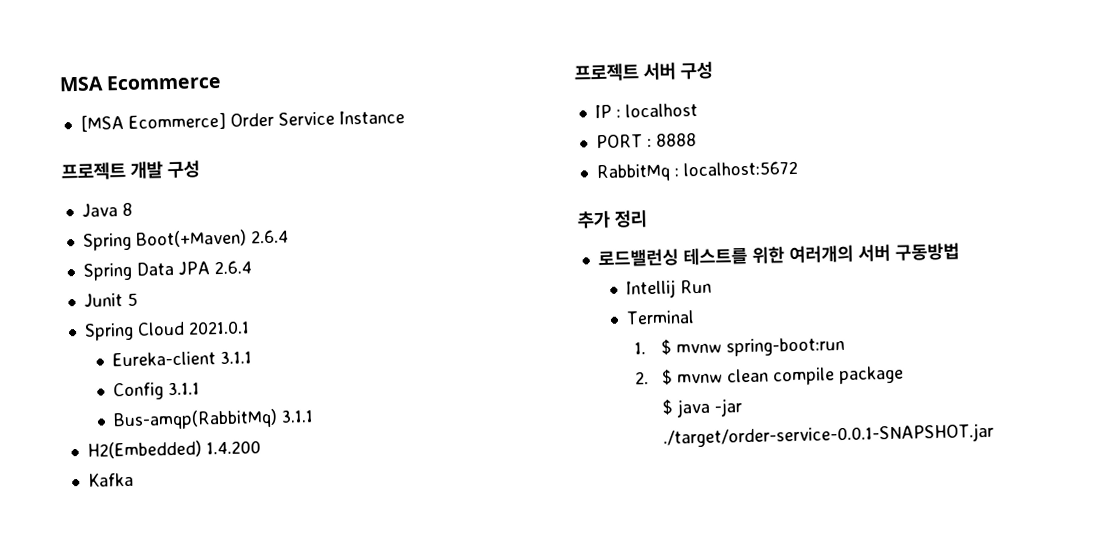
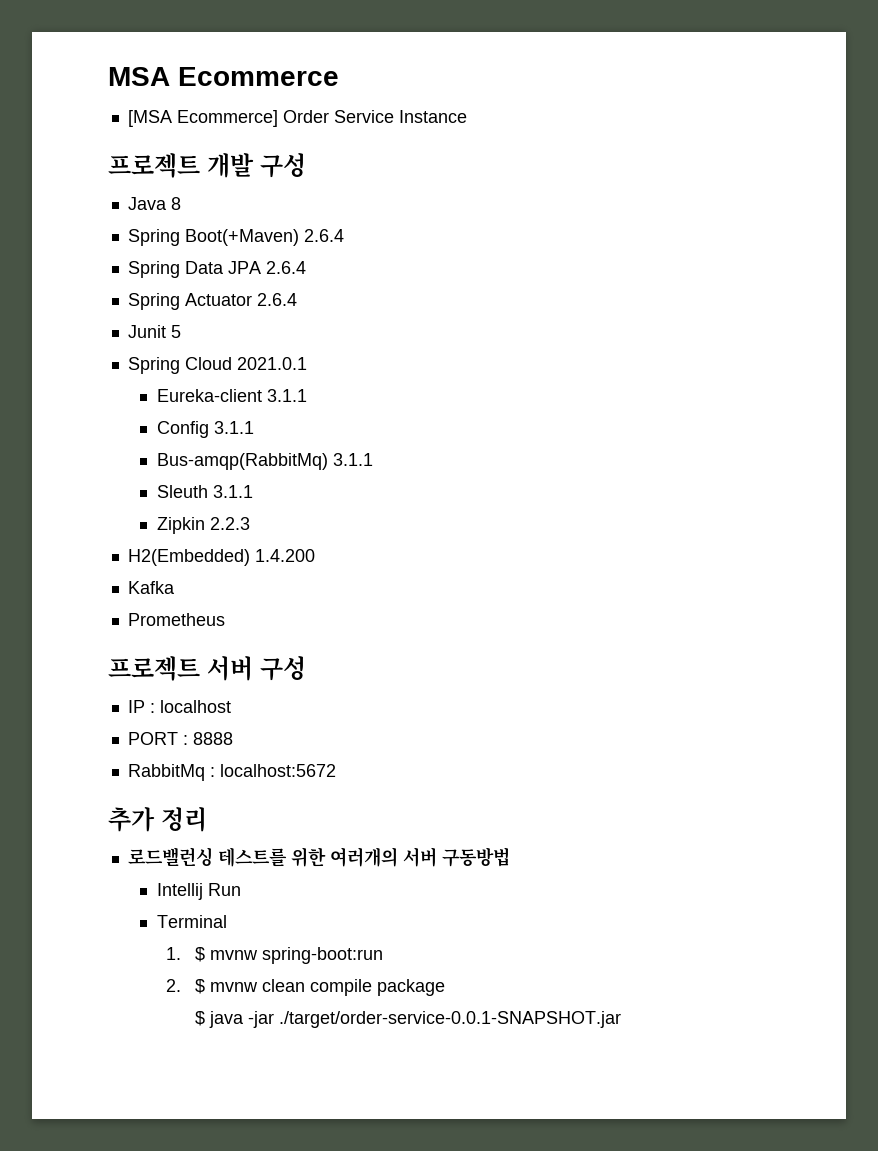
(252, 267) none -> [127,293,297,310] // Spring Actuator 2.6.4
(314, 416) none -> [156,485,253,498] [156,517,250,534] // Sleuth 3.1.1 // Zipkin 2.2.3
(134, 479) none -> [127,613,225,626] // Prometheus

